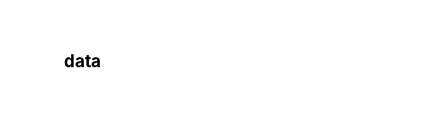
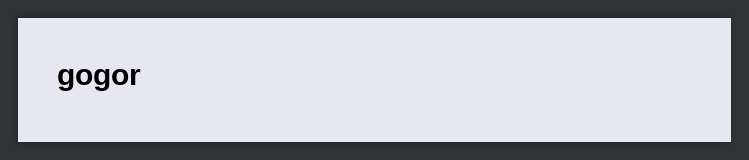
[63,54,102,68] data -> [57,69,141,91] gogor

